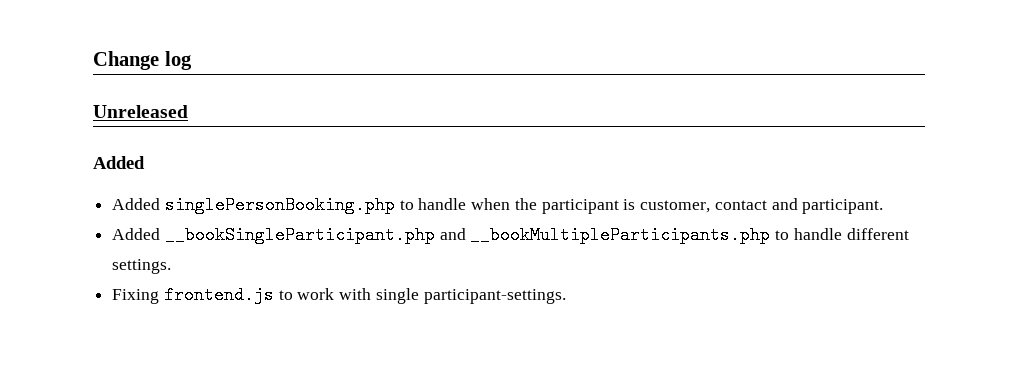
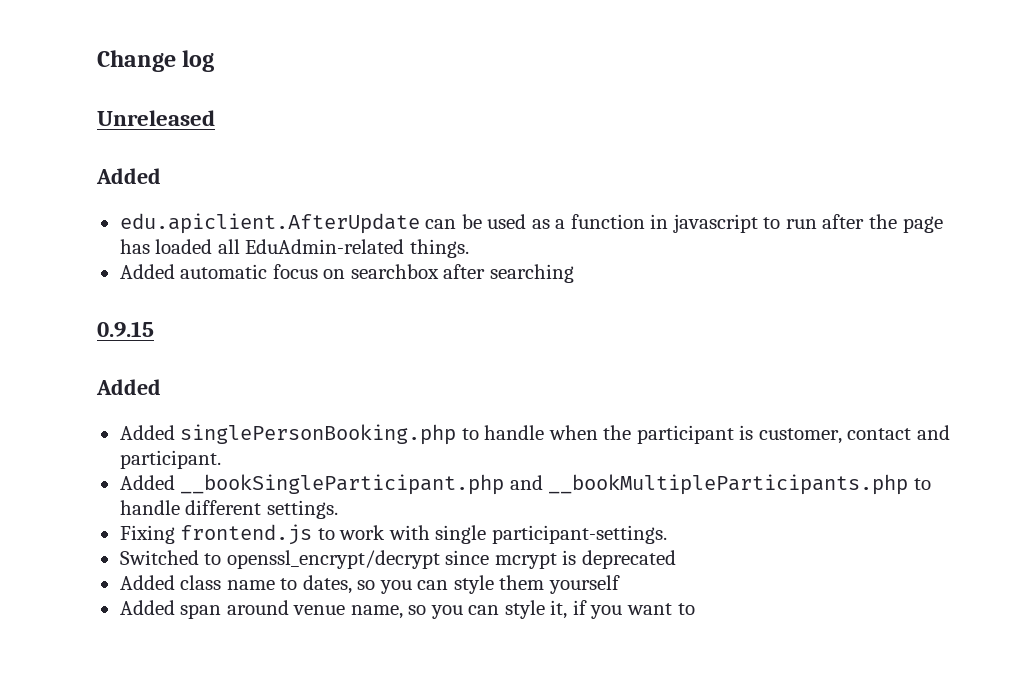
(145, 162) none -> [119,213,943,234] [119,239,469,258] [119,264,574,283] [97,321,154,337] [96,379,161,395] // edu.apiclient.AfterUpdate can be used as a function in javascript to run after the page has loaded all EduAdmin-related things. // Added automatic focus on searchbox after searching // 0.9.15 // Added
(566, 296) none -> [119,550,676,569] [119,575,620,594] [119,600,695,619] // Switched to openssl_encrypt/decrypt since mcrypt is deprecated // Added class name to dates, so you can style them yourself // Added span around venue name, so you can style it, if you want to

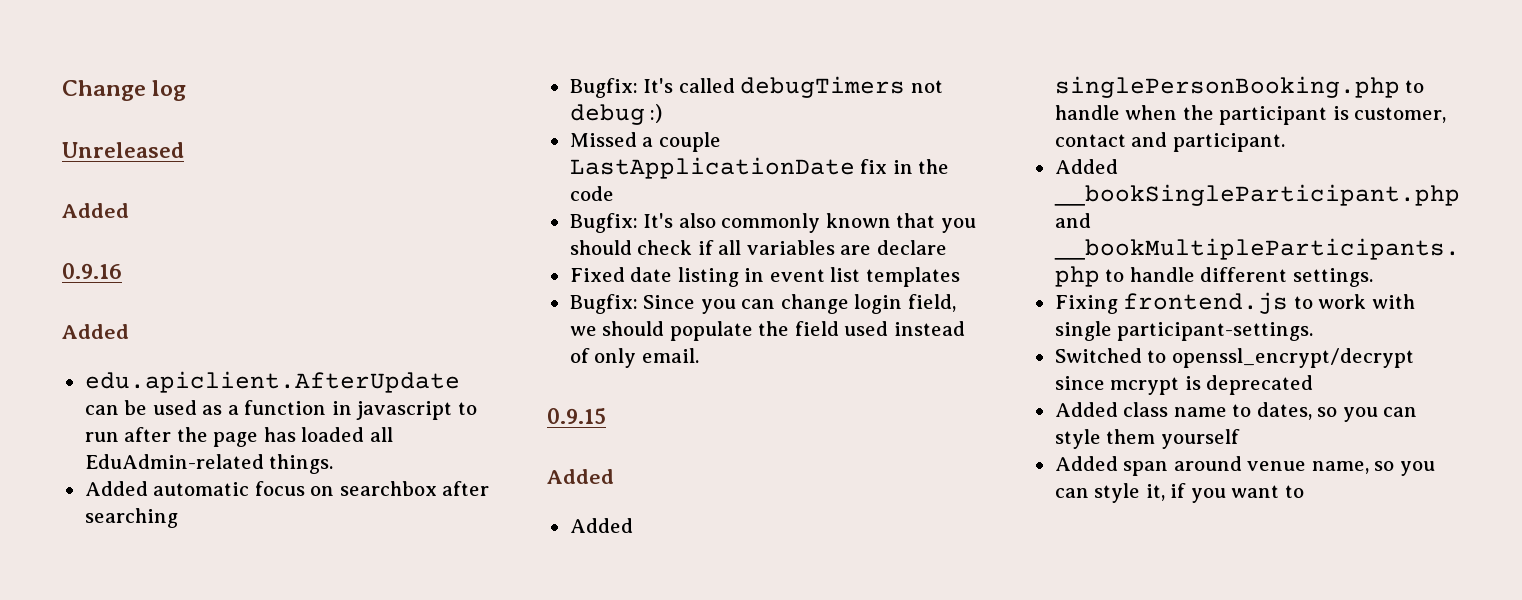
(161, 176) none -> [62,263,122,279] [62,324,129,339] // 0.9.16 // Added
(574, 273) none -> [569,76,943,98] [569,104,663,125] [569,132,721,152] [569,157,950,179] [569,186,614,201] [569,213,976,233] [569,240,947,255] [569,267,960,287] [569,294,956,314] [569,321,965,341] [569,348,699,368] // Bugfix: It's called debugTimers not debug :) // Missed a couple LastApplicationDate fix in the code // Bugfix: It's also commonly known that you should check if all variables are declare // Fixed date listing in event list templates // Bugfix: Since you can change login field, we should populate the field used instead of only email.

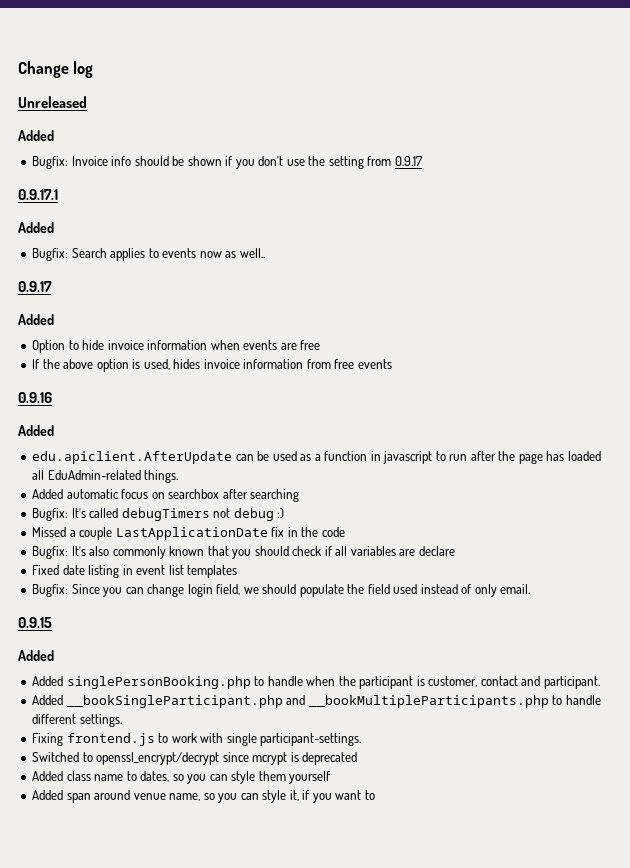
(129, 210) none -> [32,156,422,169] [18,189,58,200] [18,222,54,233] [32,248,265,261] [18,281,52,292] [18,314,54,325] [32,340,321,353] [32,359,392,372] // Bugfix: Invoice info should be shown if you don't use the setting from 0.9.17 // 0.9.17.1 // Added // Bugfix: Search applies to events now as well.. // 0.9.17 // Added // Option to hide invoice information when events are free // If the above option is used, hides invoice information from free events

